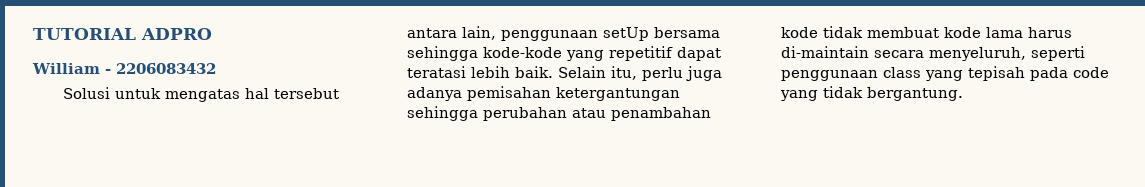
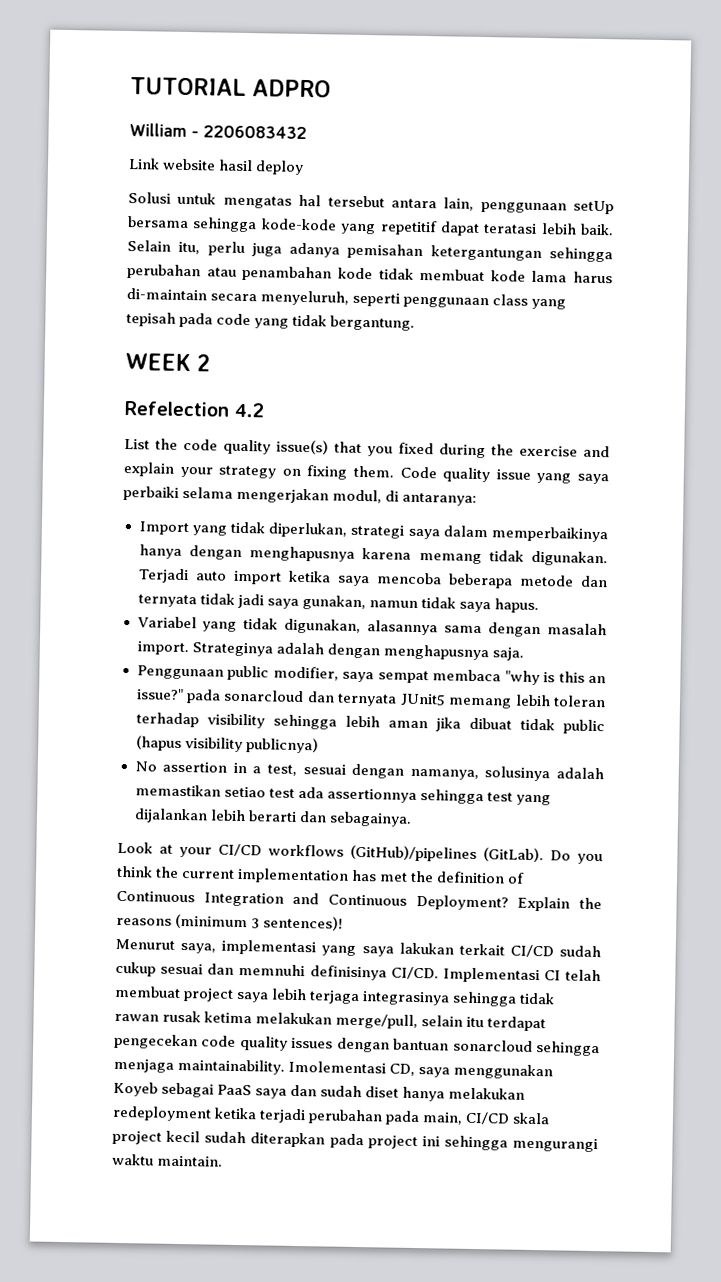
(216, 68) none -> [128,158,305,175] // Link website hasil deploy
(963, 94) none -> [125,352,210,372] [124,400,265,418] [124,438,610,459] [123,461,610,485] [123,485,478,506] [138,521,608,543] [138,544,608,567] [137,568,608,589] [137,593,539,614] [136,616,608,638] [136,641,524,661] [136,665,606,686] [135,688,606,709] [135,712,605,735] [135,735,319,754] [134,761,604,782] [134,784,551,806] [133,808,412,827] [117,841,603,865] [116,865,526,884] [116,890,602,912] [116,913,344,931] [115,938,601,958] [115,961,601,984] [114,985,556,1007] [114,1010,547,1032] [114,1033,601,1057] [113,1058,554,1080] [113,1081,526,1102] [112,1105,551,1126] [112,1130,598,1153] [112,1153,224,1167] // WEEK 2 // Refelection 4.2 // List the code quality issue(s) that you fixed during the exercise and explain your strategy on fixing them. Code quality issue yang saya perbaiki selama mengerjakan modul, di antaranya: // Import yang tidak diperlukan, strategi saya dalam memperbaikinya hanya dengan menghapusnya karena memang tidak digunakan. Terjadi auto import ketika saya mencoba beberapa metode dan ternyata tidak jadi saya gunakan, namun tidak saya hapus. // Variabel yang tidak digunakan, alasannya sama dengan masalah import. Strateginya adalah dengan menghapusnya saja. // Penggunaan public modifier, saya sempat membaca "why is this an issue?" pada sonarcloud dan ternyata JUnit5 memang lebih toleran terhadap visibility sehingga lebih aman jika dibuat tidak public (hapus visibility publicnya) // No assertion in a test, sesuai dengan namanya, solusinya adalah memastikan setiao test ada assertionnya sehingga test yang dijalankan lebih berarti dan sebagainya. // Look at your CI/CD workflows (GitHub)/pipelines (GitLab). Do you think the current implementation has met the definition of Continuous Integration and Continuous Deployment? Explain the reasons (minimum 3 sentences)! // Menurut saya, implementasi yang saya lakukan terkait CI/CD sudah cukup sesuai dan memnuhi definisinya CI/CD. Implementasi CI telah membuat project saya lebih terjaga integrasinya sehingga tidak rawan rusak ketima melakukan merge/pull, selain itu terdapat pengecekan code quality issues dengan bantuan sonarcloud sehingga menjaga maintainability. Imolementasi CD, saya menggunakan Koyeb sebagai PaaS saya dan sudah diset hanya melakukan redeployment ketika terjadi perubahan pada main, CI/CD skala project kecil sudah diterapkan pada project ini sehingga mengurangi waktu maintain.

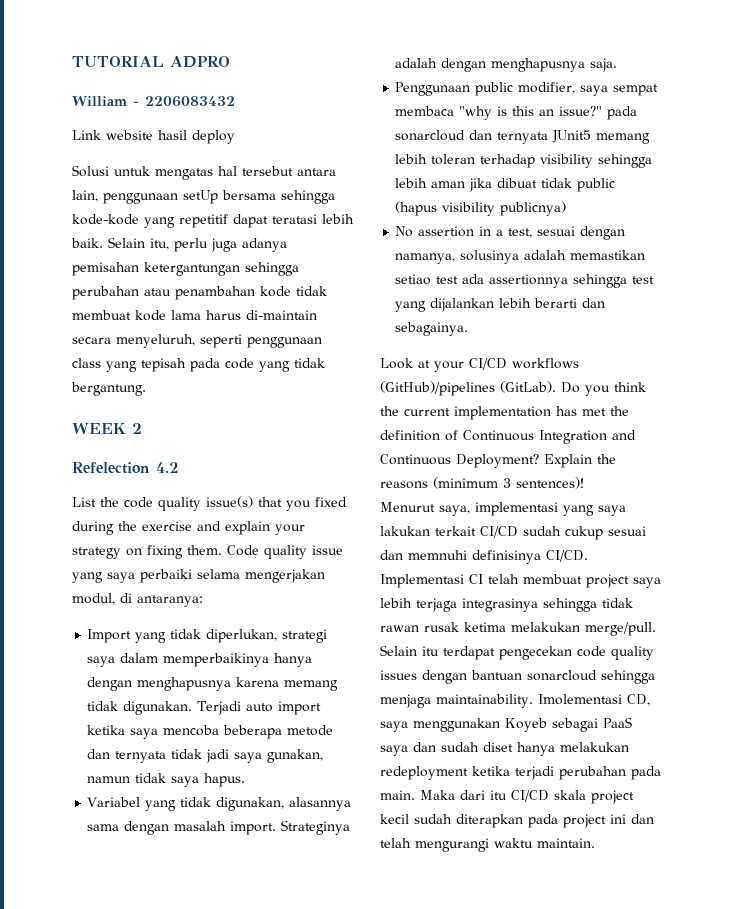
[335,1013,464,1030] merge/pull, selain -> [585,622,656,636] [380,645,417,656] merge/pull. Selain
[422,1112,464,1125] main, -> [380,790,507,800] main. Maka dari itu
[443,1135,508,1151] sehingga -> [631,814,654,824] [380,838,411,848] dan telah

